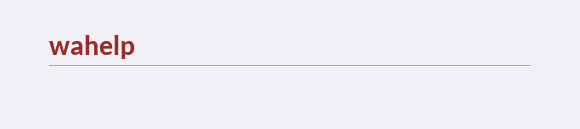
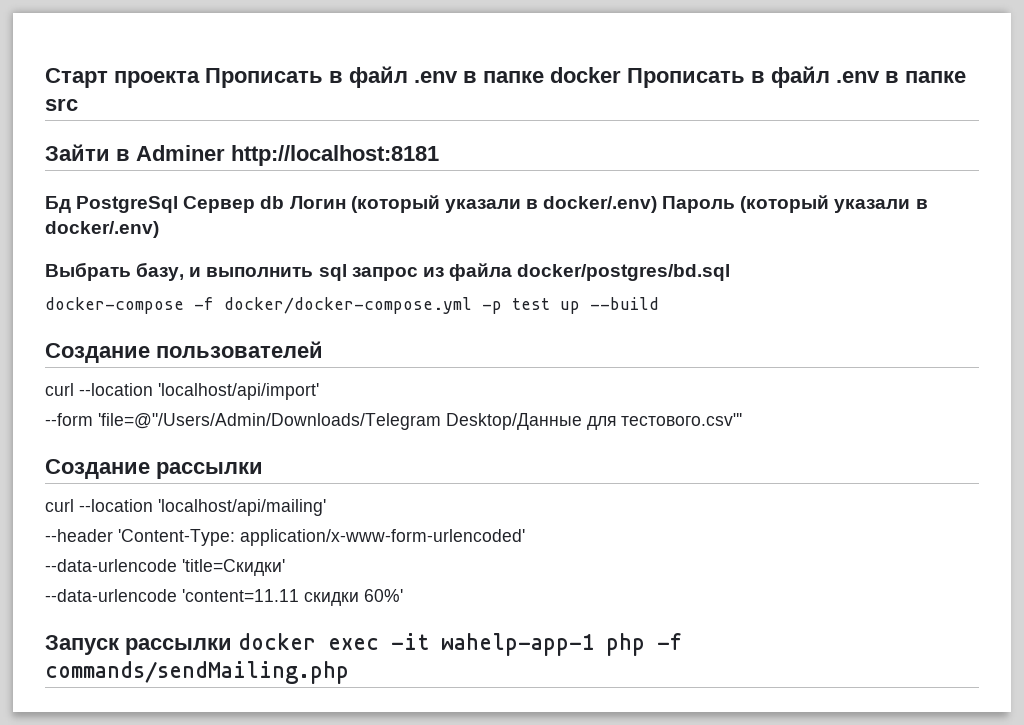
[49,35,135,59] wahelp -> [45,66,966,88] [45,98,78,111] [45,144,439,166] [45,195,928,213] [45,221,159,238] [45,262,731,281] [45,297,659,314] [45,341,323,363] [45,383,319,400] [45,413,742,430] [45,459,263,479] [45,499,326,516] [45,529,525,546] [45,559,285,576] [45,589,403,606] [45,633,682,656] [45,661,349,684] Старт проекта Прописать в файл .env в папке docker Прописать в файл .env в папке src // Зайти в Adminer http://localhost:8181 // Бд PostgreSql Сервер db Логин (который указали в docker/.env) Пароль (который указали в docker/.env) // Выбрать базу, и выполнить sql запрос из файла docker/postgres/bd.sql // docker-compose -f docker/docker-compose.yml -p test up --build // Создание пользователей // curl --location 'localhost/api/import' // --form 'file=@"/Users/Admin/Downloads/Telegram Desktop/Данные для тестового.csv"' // Создание рассылки // curl --location 'localhost/api/mailing' // --header 'Content-Type: application/x-www-form-urlencoded' // --data-urlencode 'title=Скидки' // --data-urlencode 'content=11.11 скидки 60%' // Запуск рассылки docker exec -it wahelp-app-1 php -f commands/sendMailing.php

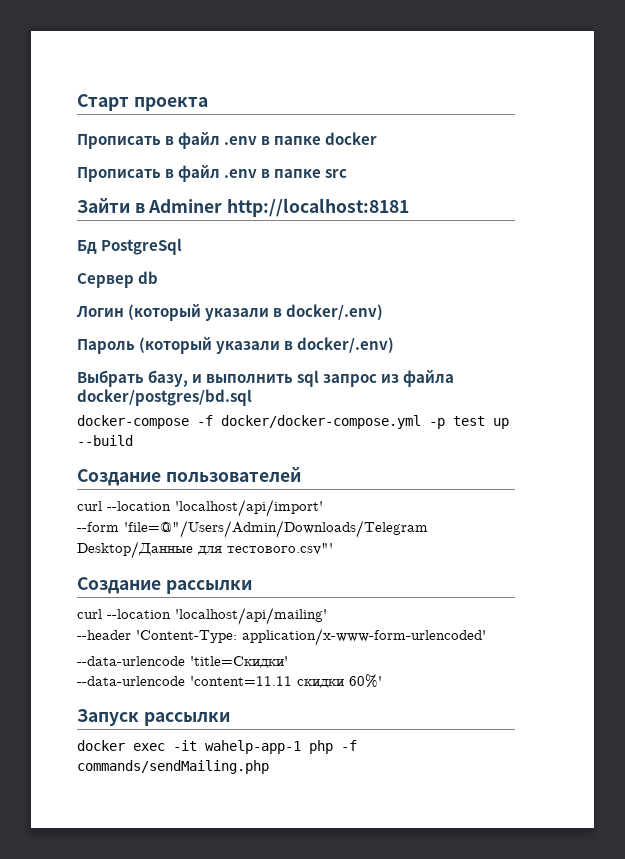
(200, 79) none -> (208, 104) //
(621, 75) none -> (378, 138) //
(179, 204) none -> (183, 246) //
(285, 202) none -> (159, 277) //
(658, 204) none -> (384, 312) //
(232, 646) none -> (230, 719) //

